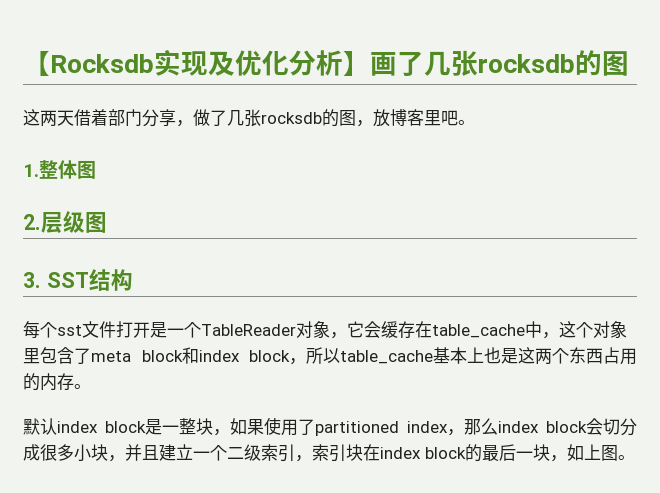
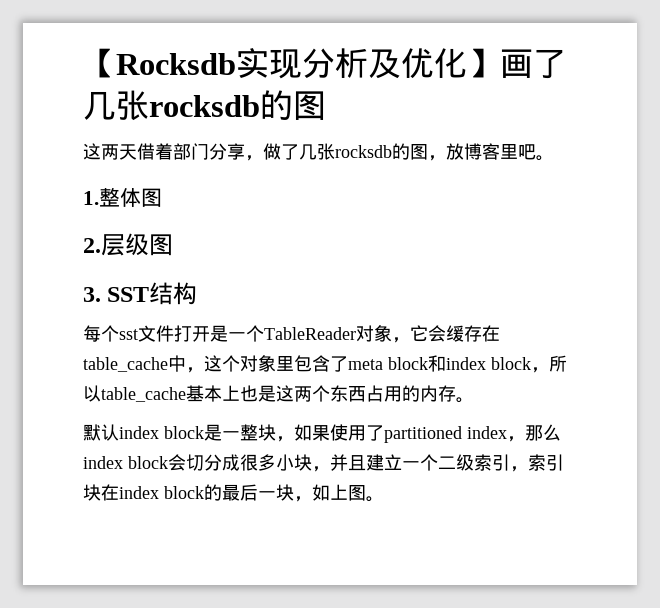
[208,50,343,76] 及优化分析 -> [302,48,467,79] 分析及优化

